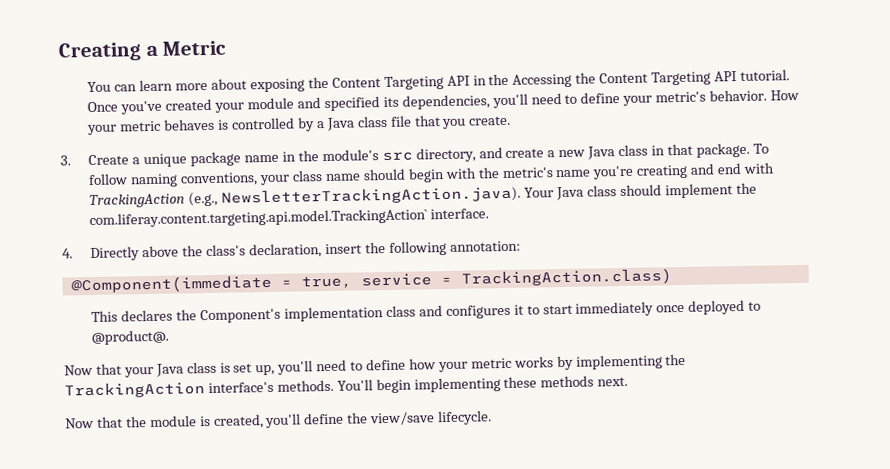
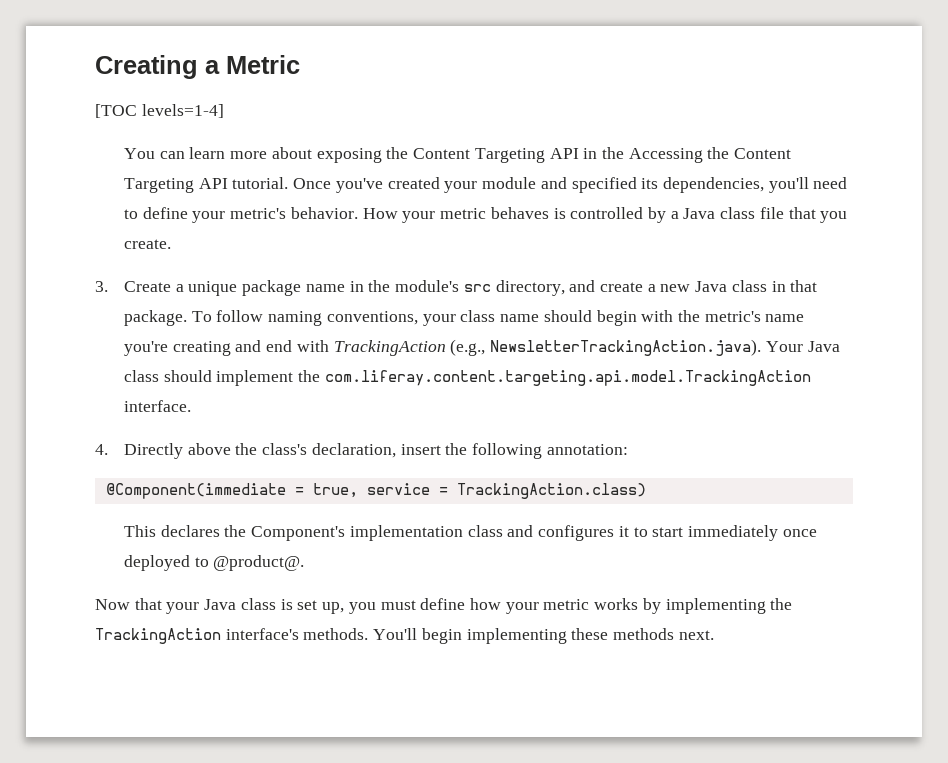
(227, 48) none -> [95,104,224,118] // [TOC levels=1-4]
[89,208,429,229] com.liferay.content.targeting.api.model.TrackingAction` -> [324,370,811,386] com.liferay.content.targeting.api.model.TrackingAction
[277,359,364,375] you'll need to -> [348,600,416,614] you must
[65,410,493,429] // Now that the module is created, you'll define the view/save lifecycle. -> (714, 635) none

